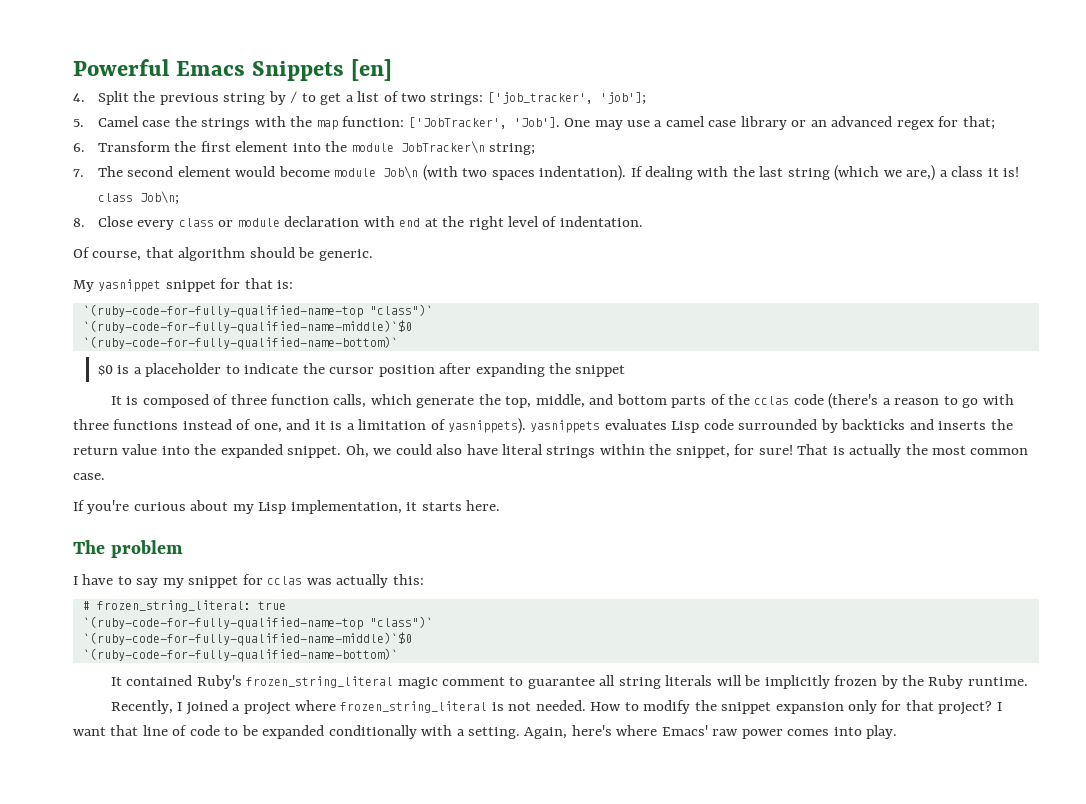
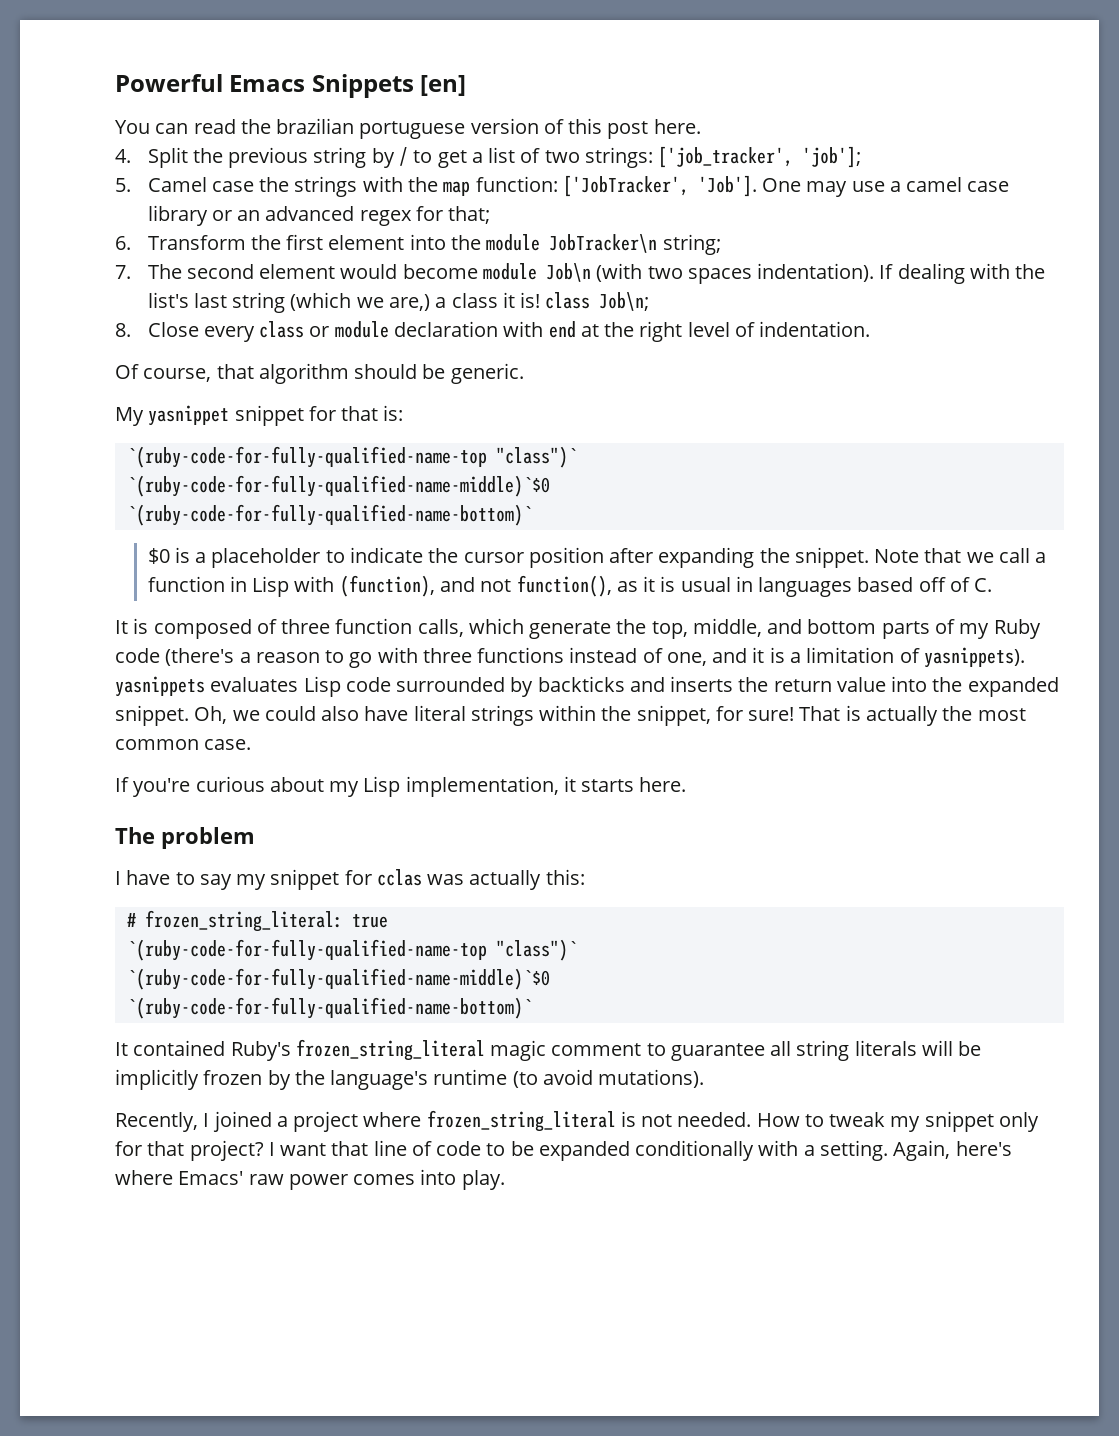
(393, 70) none -> [115,118,701,139] // You can read the brazilian portuguese version of this post here.
(755, 171) none -> [147,292,189,308] list's
[575,365,626,377] snippet -> [794,547,1047,568] [147,575,993,597] snippet. Note that we call a function in Lisp with (function), and not function(), as it is usual in languages based off of C.
[728,394,790,405] the cclas -> [959,619,1041,639] my Ruby
[928,675,1028,689] Ruby runtime. -> [330,1069,705,1090] language's runtime (to avoid mutations).
[643,700,844,714] modify the snippet expansion -> [829,1111,994,1132] tweak my snippet

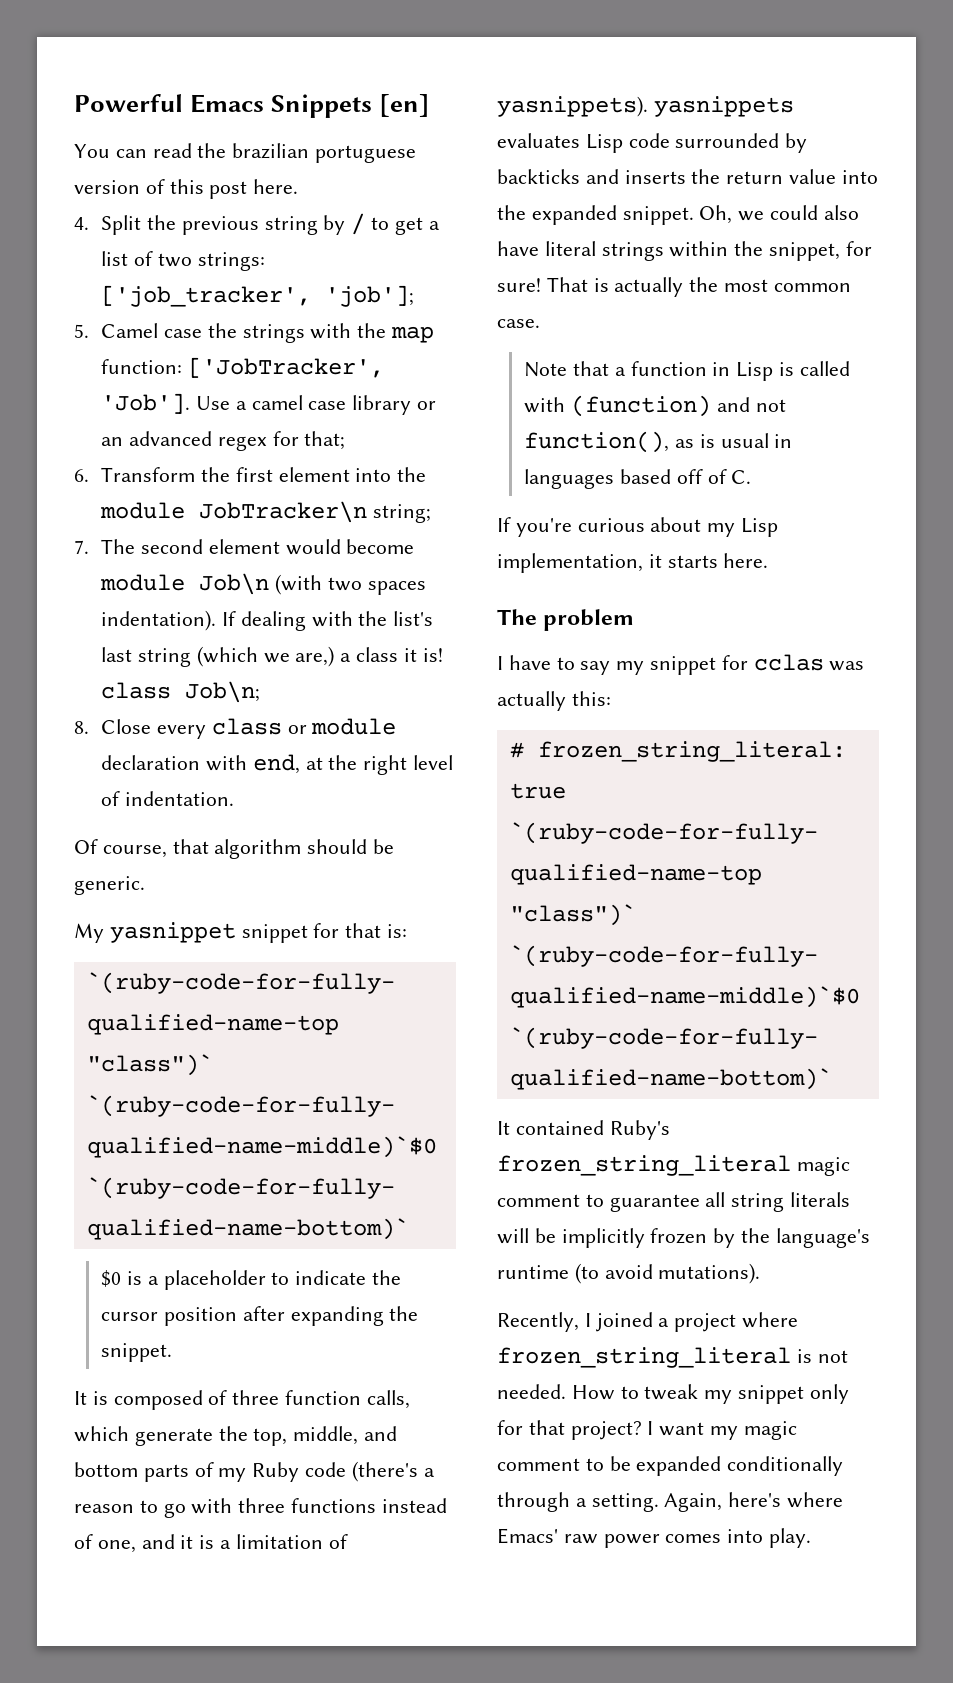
[762,178,885,197] One may use -> [195,396,230,410] Use
[548,321,576,338] end -> [252,754,300,774] end,
[874,548,1047,563] [147,575,993,597] Note that we call a function in Lisp with (function), and not function(), as it is usual in languages based off of C. -> (173, 1352) none
(252, 744) none -> [524,361,850,381] [524,395,786,417] [524,431,793,453] [524,469,752,489] // Note that a function in Lisp is called with (function) and not function(), as is usual in languages based off of C.
[331,1140,482,1156] that line of code -> [710,1421,797,1440] [497,1458,580,1471] my magic comment
[758,1140,799,1156] with -> [497,1492,570,1512] through

